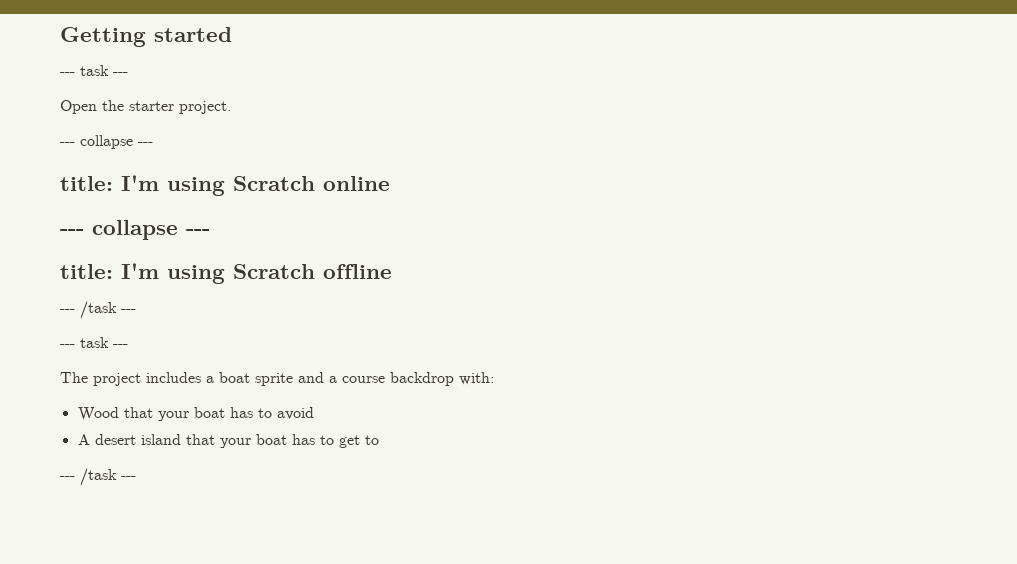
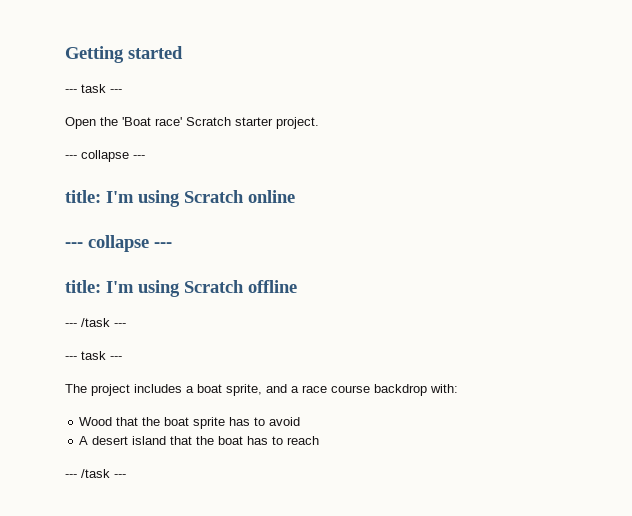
(124, 105) none -> [122,117,231,126] 'Boat race' Scratch
[255,373,293,386] sprite -> [226,384,262,396] sprite,
(337, 379) none -> [302,385,327,393] race
[157,407,225,421] your boat -> [142,417,226,429] the boat sprite
[219,434,379,448] your boat has to get to -> [196,436,320,445] the boat has to reach

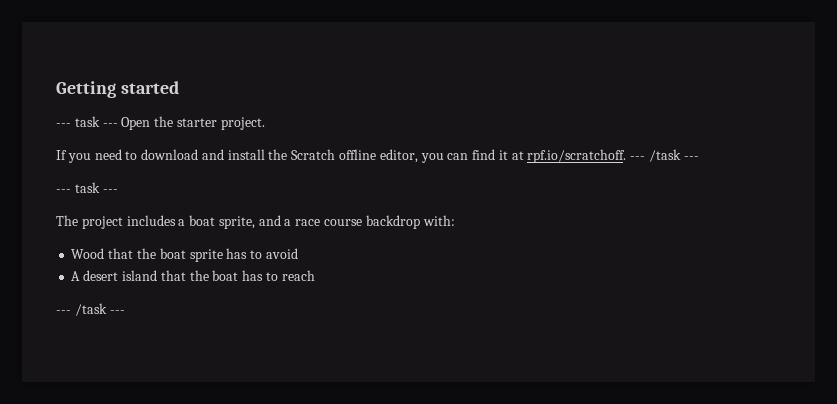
(122, 91) // -> (118, 125) none
[122,117,231,126] 'Boat race' Scratch -> (174, 121) none
[65,150,145,162] [65,190,295,207] [65,235,172,252] [65,280,297,297] --- collapse --- // title: I'm using Scratch online // --- collapse --- // title: I'm using Scratch offline // -> [56,149,627,163] If you need to download and install the Scratch offline editor, you can find it at rpf.io/scratchoff.

